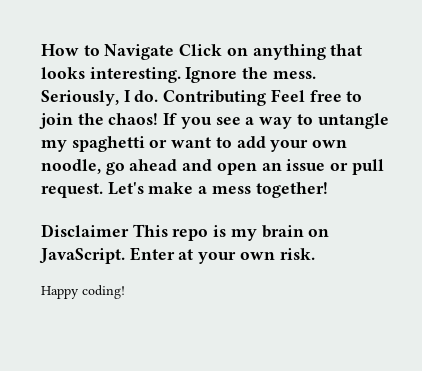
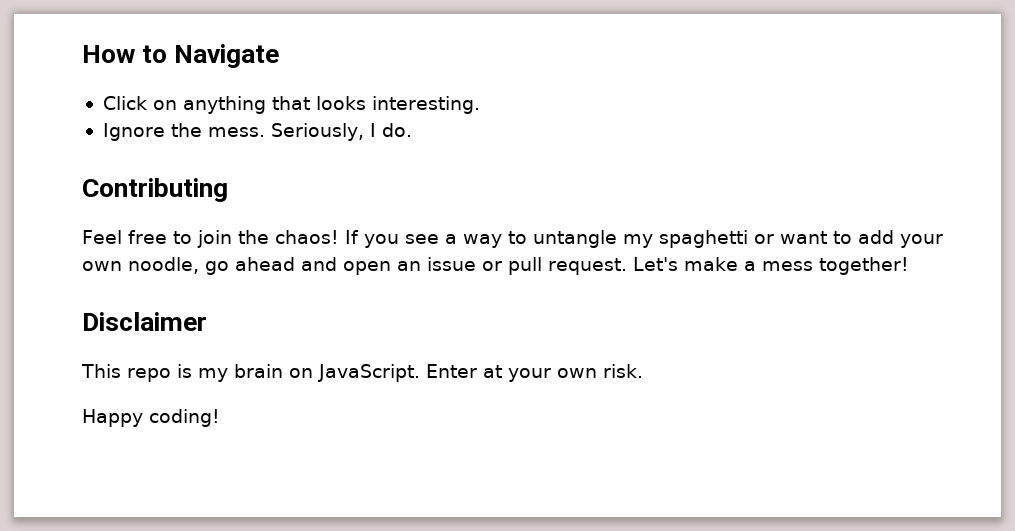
(175, 52) none -> (280, 56) //
(181, 75) none -> (480, 105) //
(159, 96) none -> (412, 130) //
(267, 98) none -> (228, 190) //
(129, 230) none -> (207, 321) //

